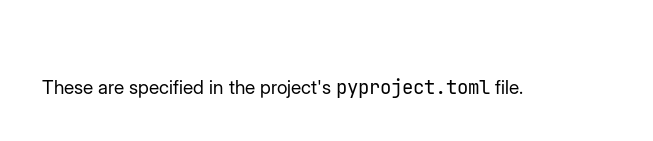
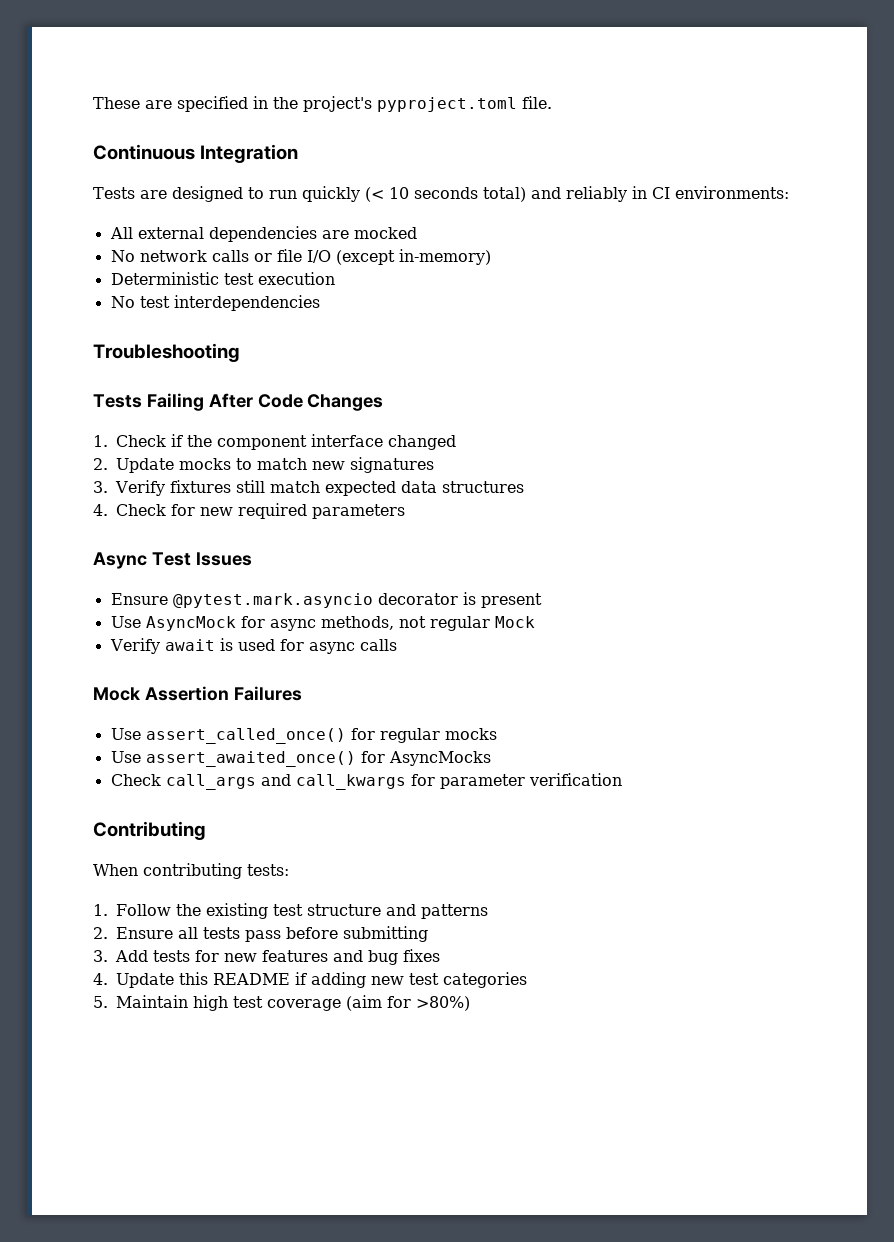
(523, 87) none -> [93,144,299,163] [93,186,789,202] [109,226,417,242] [110,249,491,265] [110,272,335,285] [110,295,320,311] [93,343,240,362] [93,393,384,411] [93,434,456,450] [93,457,434,473] [93,480,524,496] [93,503,405,519] [93,552,252,569] [110,592,542,608] [110,616,535,631] [109,638,397,654] [93,686,302,701] [110,728,497,744] [110,751,491,767] [110,773,622,790] [93,821,206,840] [93,863,289,879] [93,903,488,919] [93,926,428,942] [93,949,440,965] [93,972,527,988] [93,995,470,1011] // Continuous Integration // Tests are designed to run quickly (< 10 seconds total) and reliably in CI environments: // All external dependencies are mocked // No network calls or file I/O (except in-memory) // Deterministic test execution // No test interdependencies // Troubleshooting // Tests Failing After Code Changes // 1. Check if the component interface changed // 2. Update mocks to match new signatures // 3. Verify fixtures still match expected data structures // 4. Check for new required parameters // Async Test Issues // Ensure @pytest.mark.asyncio decorator is present // Use AsyncMock for async methods, not regular Mock // Verify await is used for async calls // Mock Assertion Failures // Use assert_called_once() for regular mocks // Use assert_awaited_once() for AsyncMocks // Check call_args and call_kwargs for parameter verification // Contributing // When contributing tests: // 1. Follow the existing test structure and patterns // 2. Ensure all tests pass before submitting // 3. Add tests for new features and bug fixes // 4. Update this README if adding new test categories // 5. Maintain high test coverage (aim for >80%)

